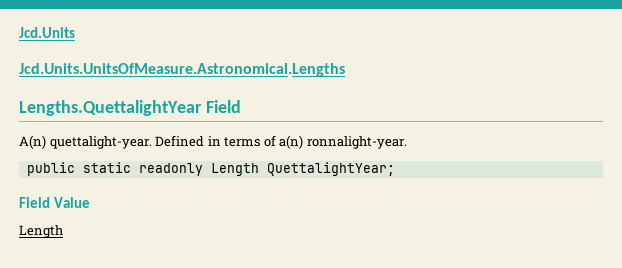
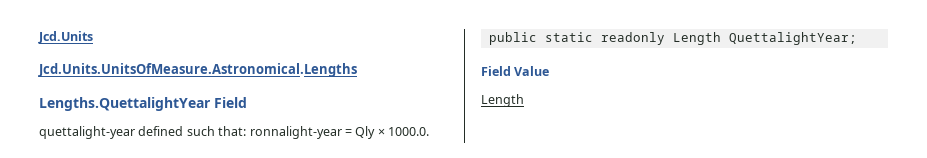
[19,135,407,149] A(n) quettalight-year. Defined in terms of a(n) ronnalight-year. -> [39,126,429,139] quettalight-year defined such that: ronnalight-year = Qly × 1000.0.

